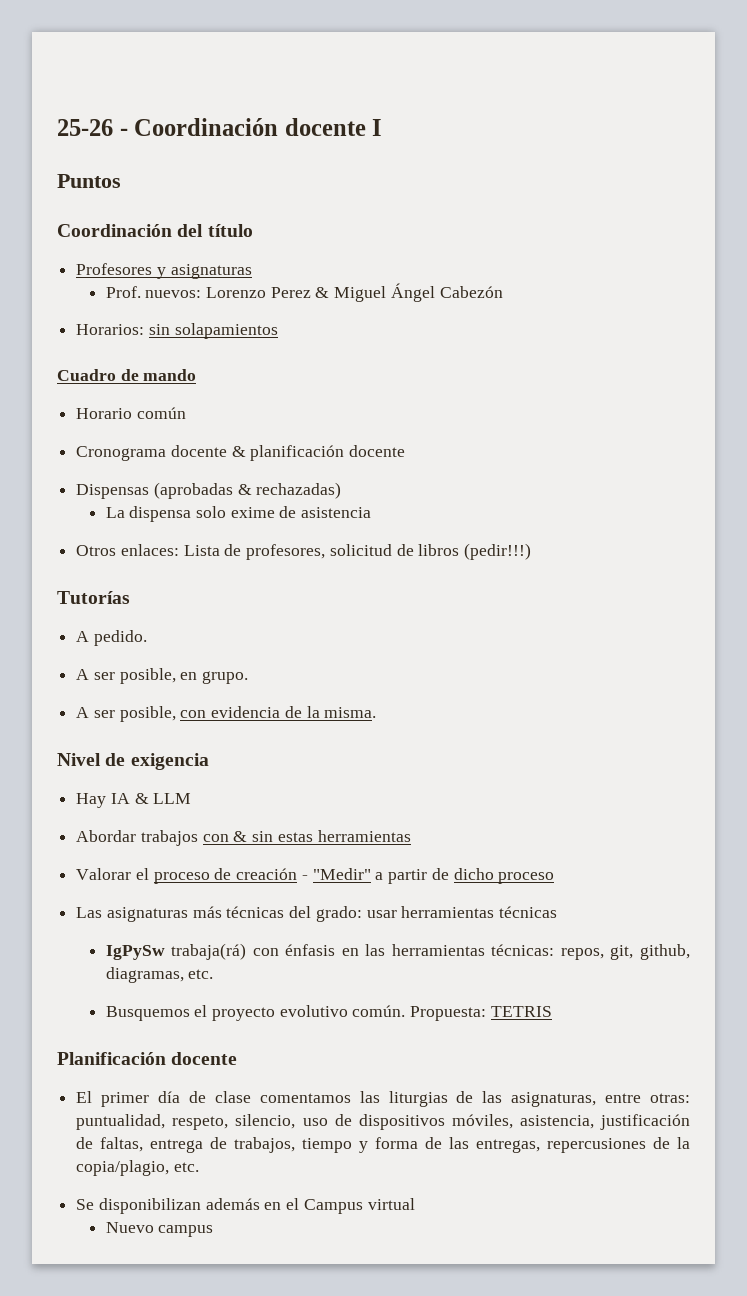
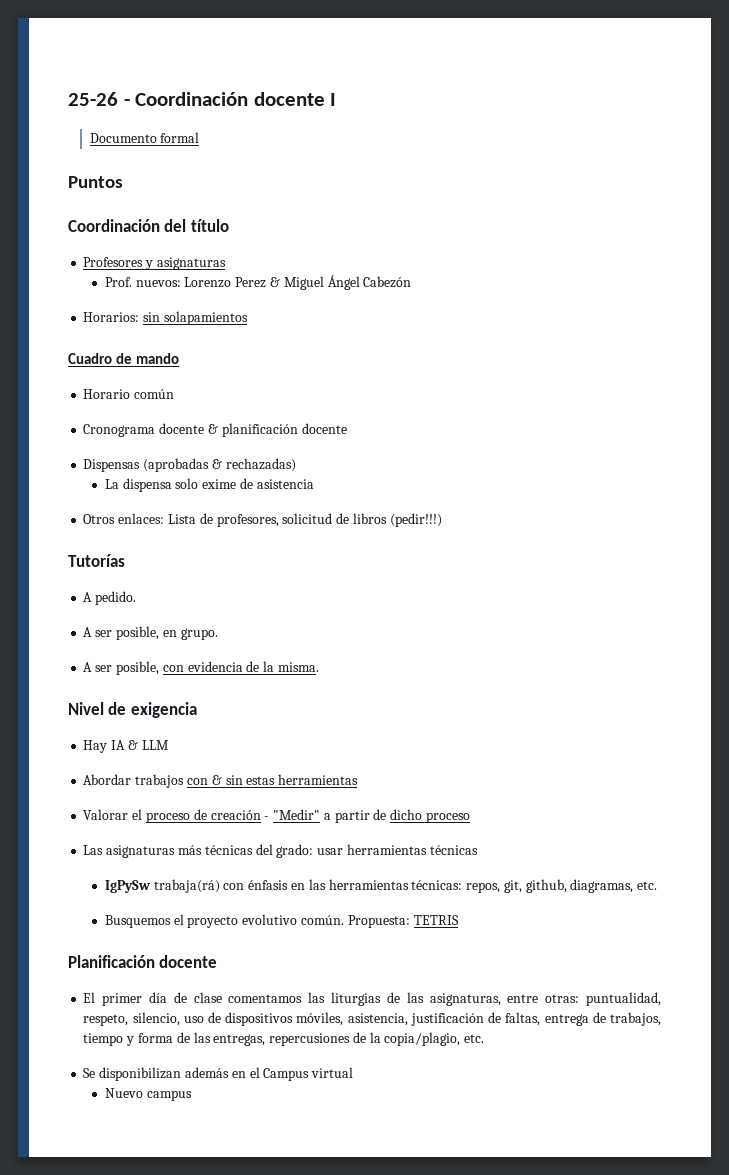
(383, 127) none -> [89,132,200,143] // Documento formal

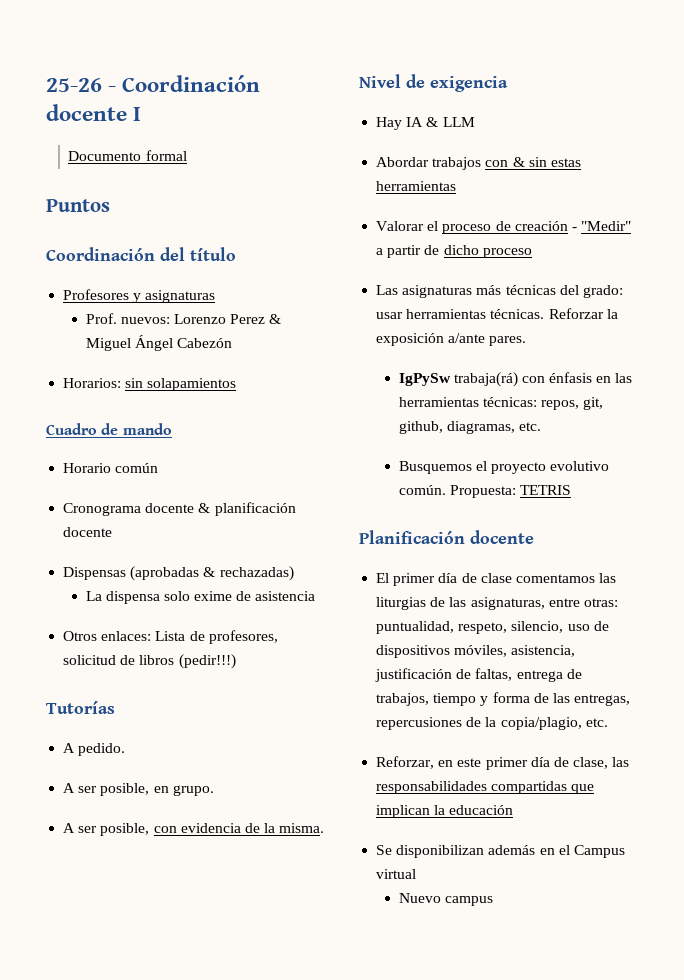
[429,845,478,855] técnicas -> [490,308,618,319] [376,333,527,346] técnicas. Reforzar la exposición a/ante pares.
(485, 1038) none -> [376,756,630,770] [376,781,595,794] [376,805,514,818] // Reforzar, en este primer día de clase, las responsabilidades compartidas que implican la educación

